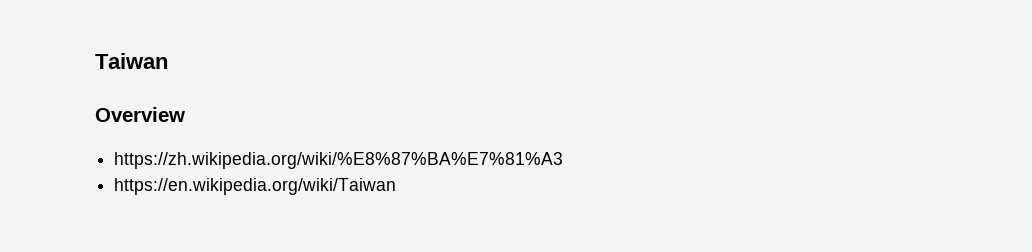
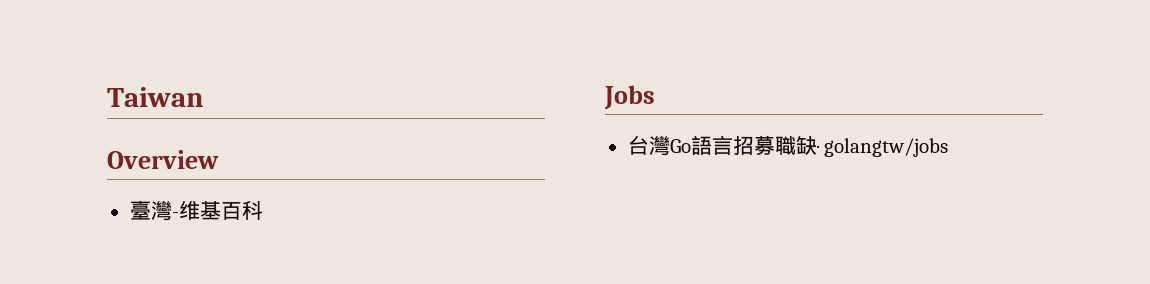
[114,152,564,169] [114,178,397,195] https://zh.wikipedia.org/wiki/%E8%87%BA%E7%81%A3 // https://en.wikipedia.org/wiki/Taiwan -> [129,200,263,221] [604,85,655,110] [627,135,949,157] 臺灣-维基百科 // Jobs // 台灣Go語言招募職缺· golangtw/jobs

